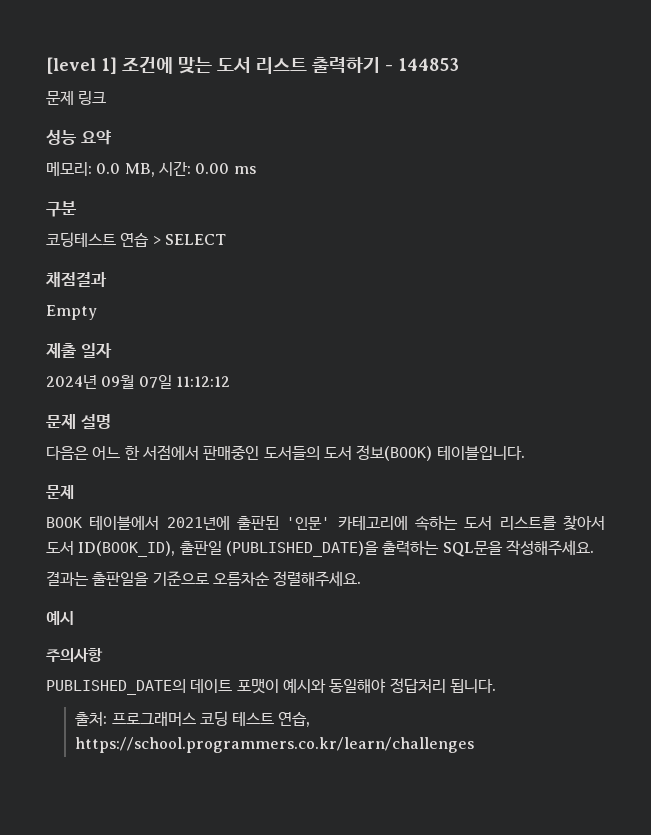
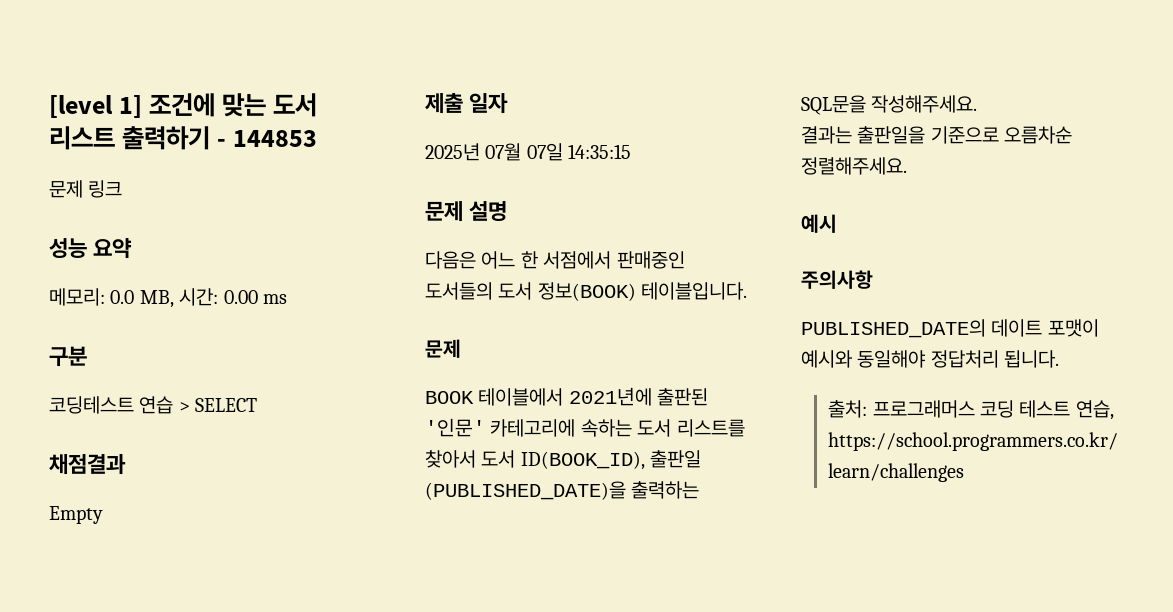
[46,374,230,389] 2024년 09월 07일 11:12:12 -> [425,143,632,161] 2025년 07월 07일 14:35:15

